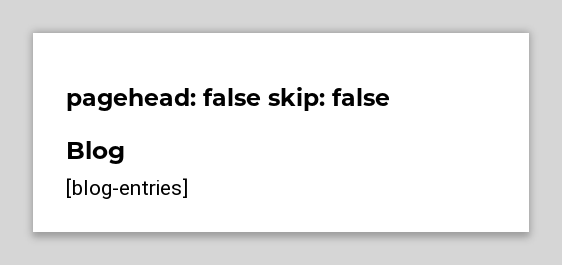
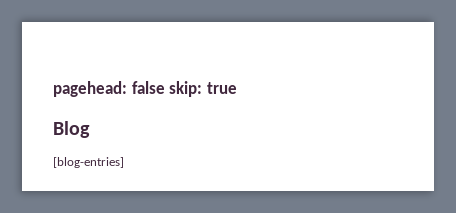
[332,88,390,106] false -> [206,82,237,94] true

